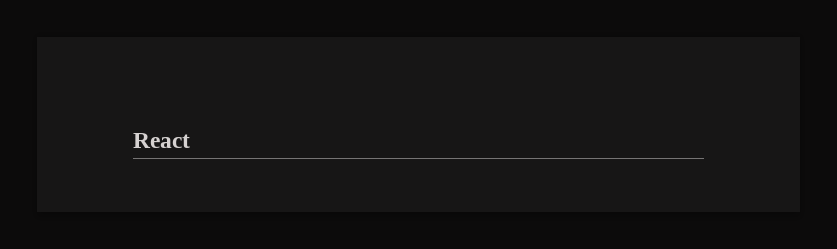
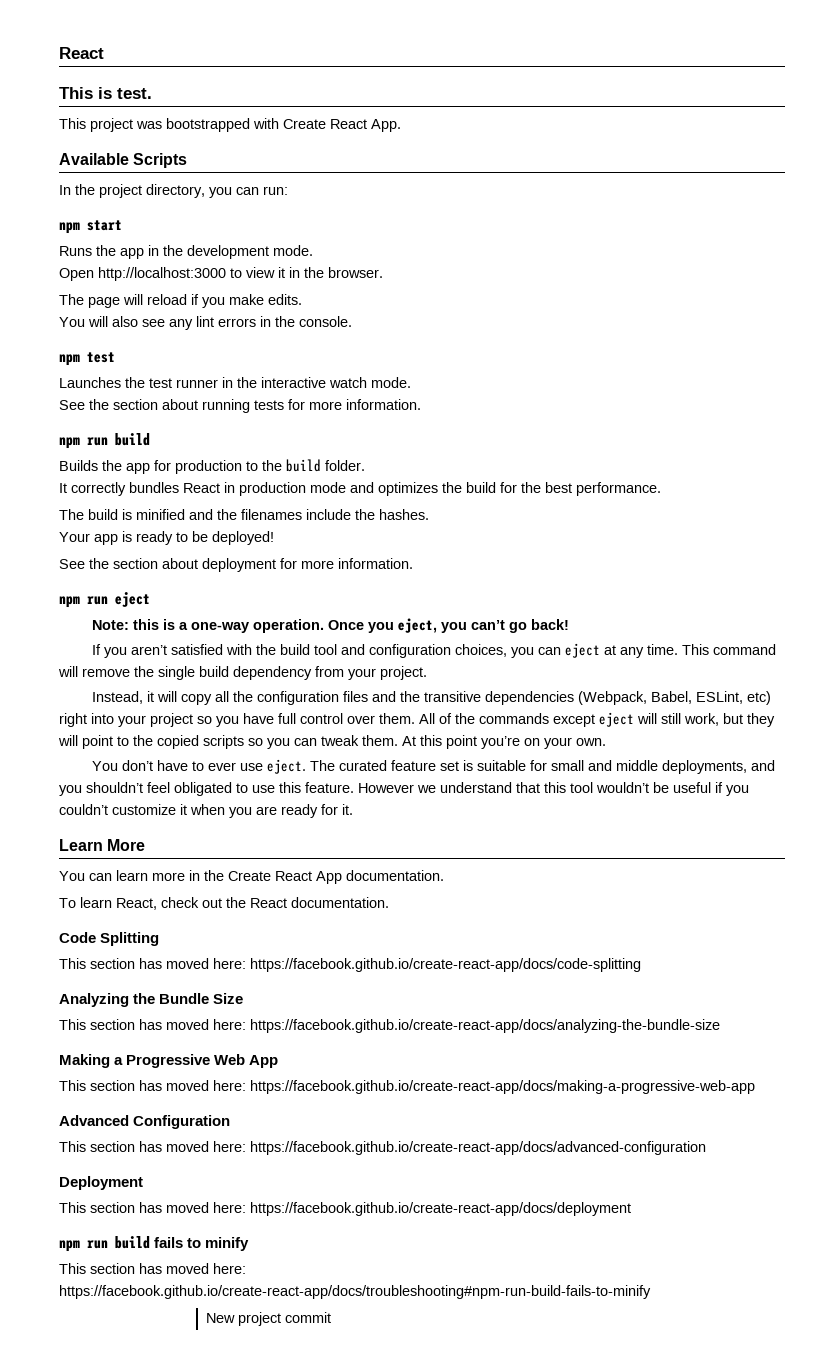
[133,133,190,148] React -> [59,47,104,59] [59,87,152,99] [59,118,401,132] [59,153,188,168] [59,184,288,198] [59,220,122,234] [59,245,313,259] [59,267,383,281] [59,294,302,308] [59,316,352,330] [59,352,115,366] [59,377,411,388] [59,399,421,413] [59,433,150,449] [59,459,365,474] [59,482,661,496] [59,509,429,520] [59,531,274,545] [59,558,413,572] [59,592,150,608] [92,618,570,633] [92,643,777,658] [58,666,427,680] [92,691,772,705] [59,712,775,727] [58,735,606,749] [92,759,776,774] [59,782,749,796] [59,804,353,818] [59,839,146,851] [59,870,444,884] [59,897,389,910] [59,932,160,946] [59,958,641,972] [59,993,244,1007] [59,1019,720,1033] [59,1054,279,1068] [59,1080,755,1094] [59,1115,231,1129] [59,1141,706,1155] [59,1176,143,1190] [59,1202,631,1216] [59,1236,250,1252] [59,1263,246,1274] [59,1285,651,1299] [206,1312,332,1326] React // This is test. // This project was bootstrapped with Create React App. // Available Scripts // In the project directory, you can run: // npm start // Runs the app in the development mode. // Open http://localhost:3000 to view it in the browser. // The page will reload if you make edits. // You will also see any lint errors in the console. // npm test // Launches the test runner in the interactive watch mode. // See the section about running tests for more information. // npm run build // Builds the app for production to the build folder. // It correctly bundles React in production mode and optimizes the build for the best performance. // The build is minified and the filenames include the hashes. // Your app is ready to be deployed! // See the section about deployment for more information. // npm run eject // Note: this is a one-way operation. Once you eject, you can’t go back! // If you aren’t satisfied with the build tool and configuration choices, you can eject at any time. This command will remove the single build dependency from your project. // Instead, it will copy all the configuration files and the transitive dependencies (Webpack, Babel, ESLint, etc) right into your project so you have full control over them. All of the commands except eject will still work, but they will point to the copied scripts so you can tweak them. At this point you’re on your own. // You don’t have to ever use eject. The curated feature set is suitable for small and middle deployments, and you shouldn’t feel obligated to use this feature. However we understand that this tool wouldn’t be useful if you couldn’t customize it when you are ready for it. // Learn More // You can learn more in the Create React App documentation. // To learn React, check out the React documentation. // Code Splitting // This section has moved here: https://facebook.github.io/create-react-app/docs/code-splitting // Analyzing the Bundle Size // This section has moved here: https://facebook.github.io/create-react-app/docs/analyzing-the-bundle-size // Making a Progressive Web App // This section has moved here: https://facebook.github.io/create-react-app/docs/making-a-progressive-web-app // Advanced Configuration // This section has moved here: https://facebook.github.io/create-react-app/docs/advanced-configuration // Deployment // This section has moved here: https://facebook.github.io/create-react-app/docs/deployment // npm run build fails to minify // This section has moved here: https://facebook.github.io/create-react-app/docs/troubleshooting#npm-run-build-fails-to-minify // New project commit

